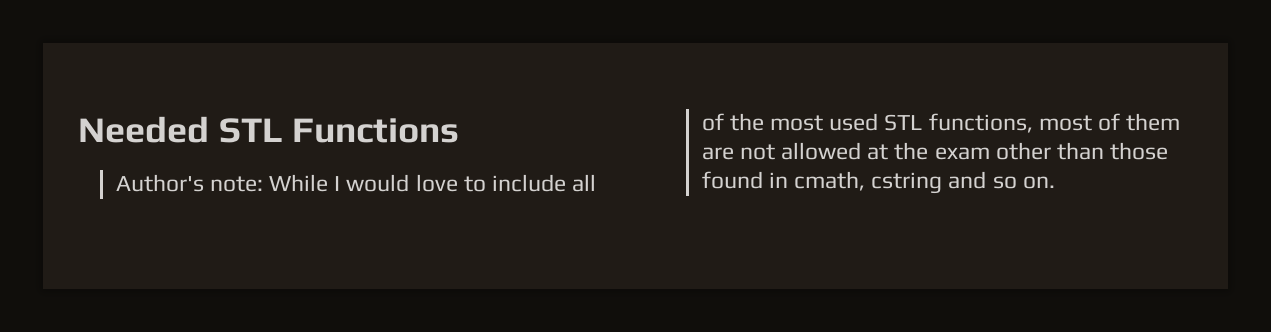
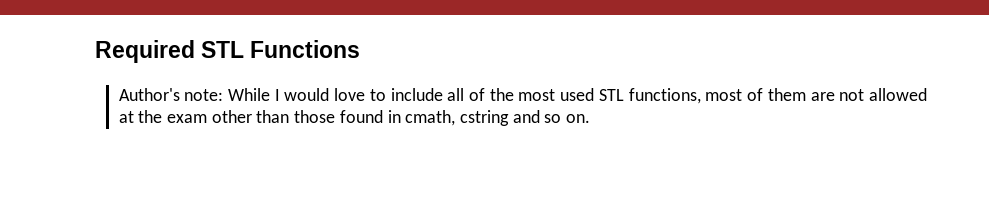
[78,116,209,143] Needed -> [95,40,195,63] Required

